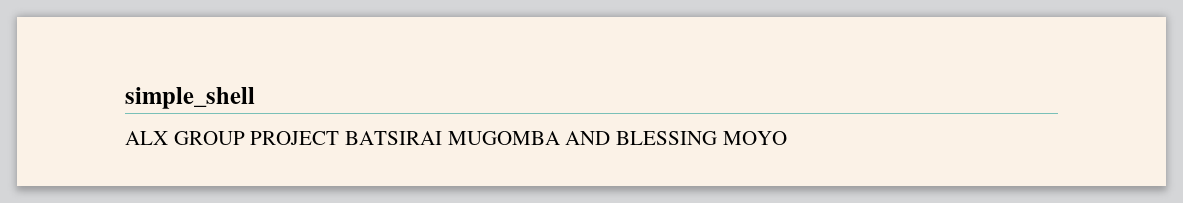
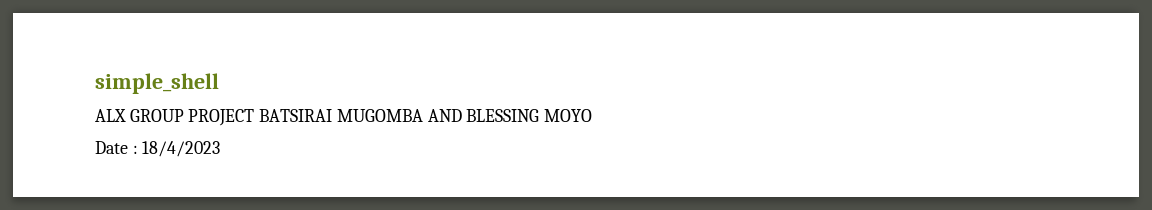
(787, 138) none -> [95,141,221,157] // Date : 18/4/2023

